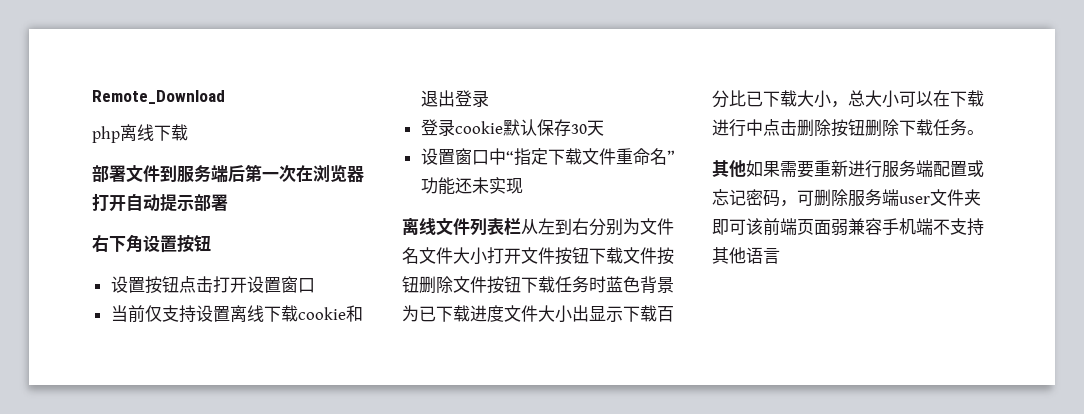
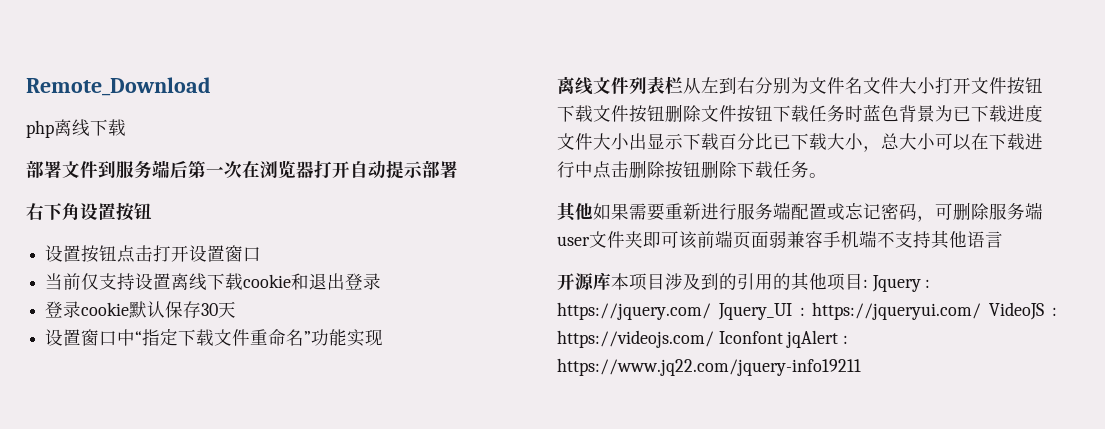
[454,177,489,194] 还未 -> (348, 337) none
(780, 256) none -> [557,272,931,292] [557,302,1057,320] [557,330,849,348] [557,358,861,376] // 开源库本项目涉及到的引用的其他项目: Jquery : https://jquery.com/ Jquery_UI : https://jqueryui.com/ VideoJS : https://videojs.com/ Iconfont jqAlert : https://www.jq22.com/jquery-info19211

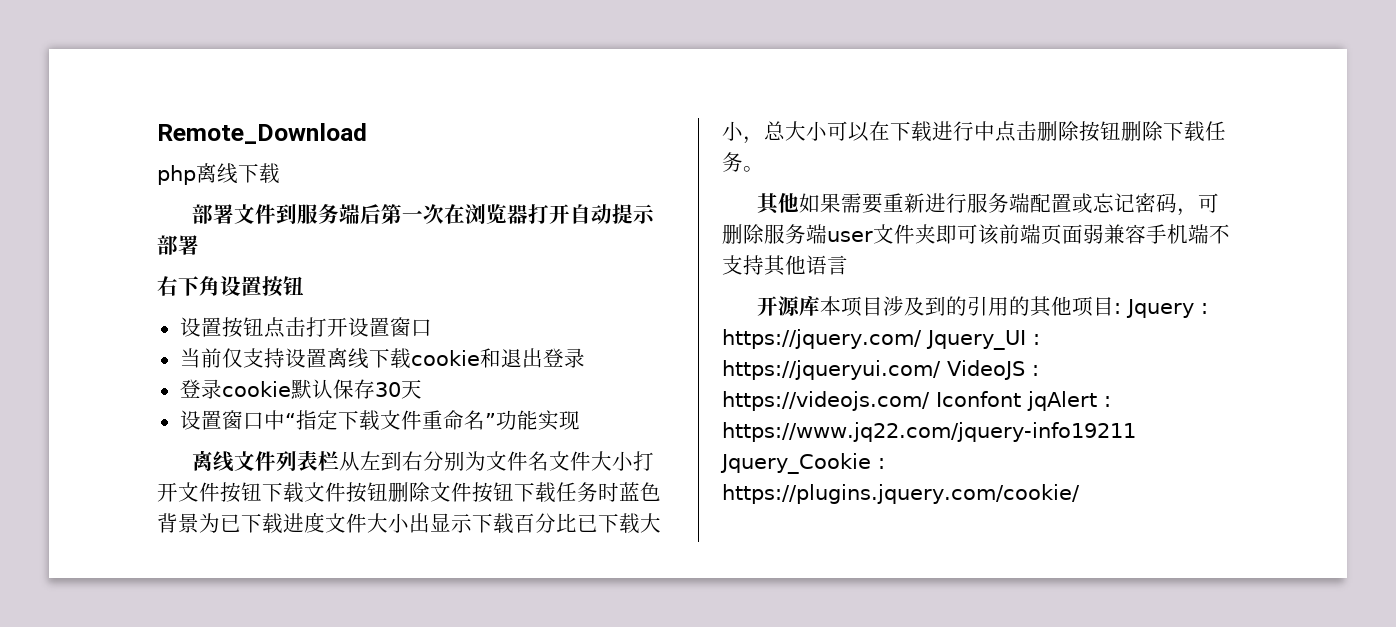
(861, 367) none -> [720,453,885,474] [722,484,1080,504] Jquery_Cookie : https://plugins.jquery.com/cookie/

